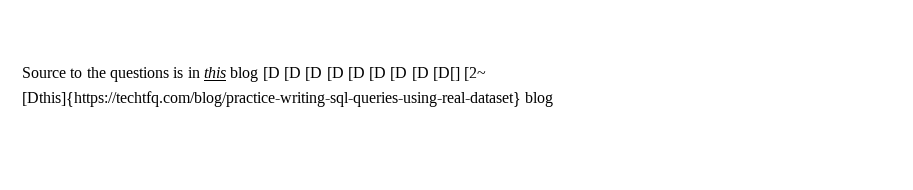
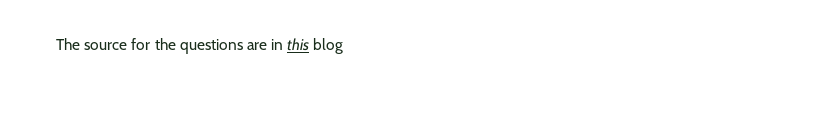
[22,67,83,78] Source to -> [56,38,151,50] The source for
[173,67,184,78] is -> [246,42,267,50] are
[262,67,487,81] [22,91,554,107] [D [D [D [D [D [D [D [D [D[] [2~ [Dthis]{https://techtfq.com/blog/practice-writing-sql-queries-using-real-dataset} blog -> (344, 46) none

